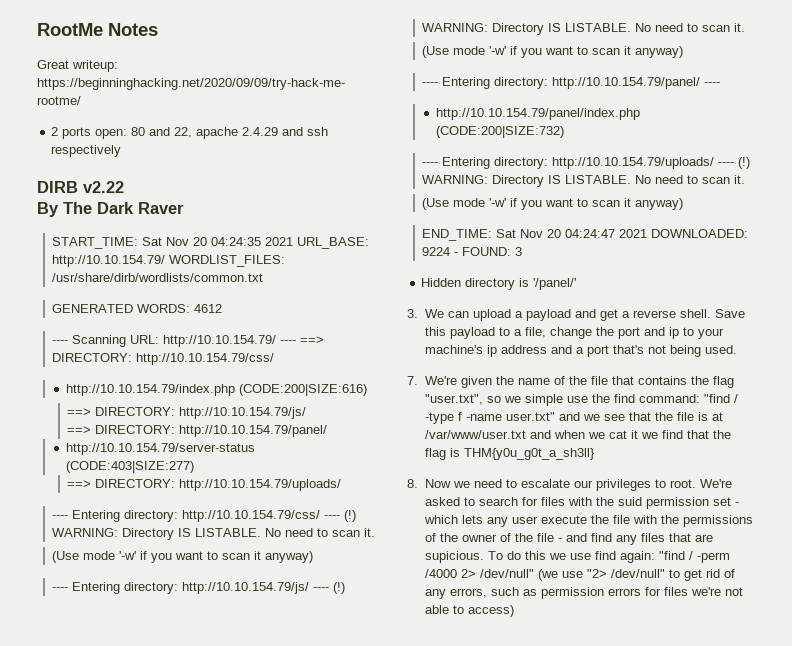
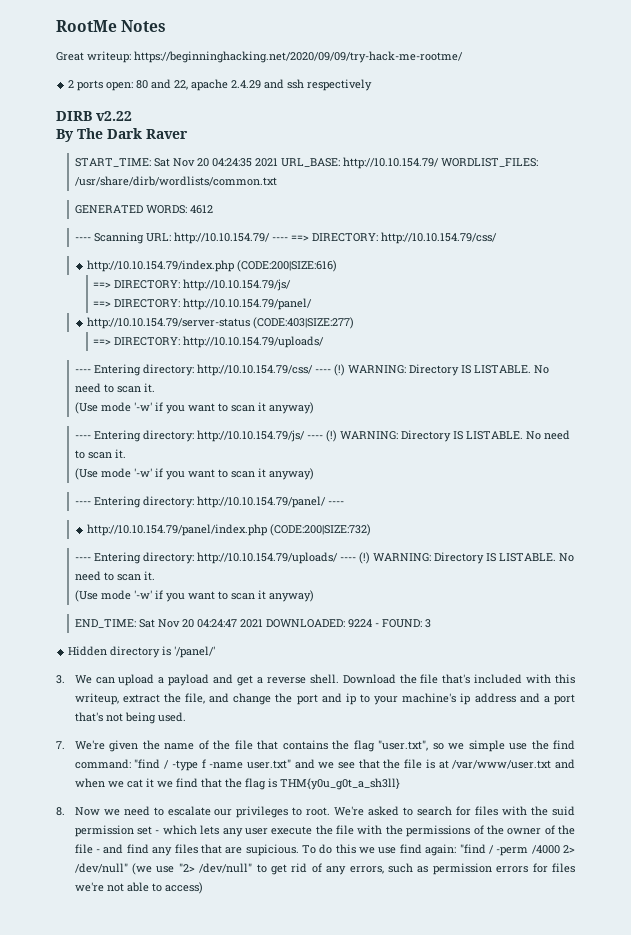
[714,309,745,318] [424,327,546,339] Save this payload to a file, -> [342,674,576,684] [74,693,230,705] Download the file that's included with this writeup, extract the file, and

